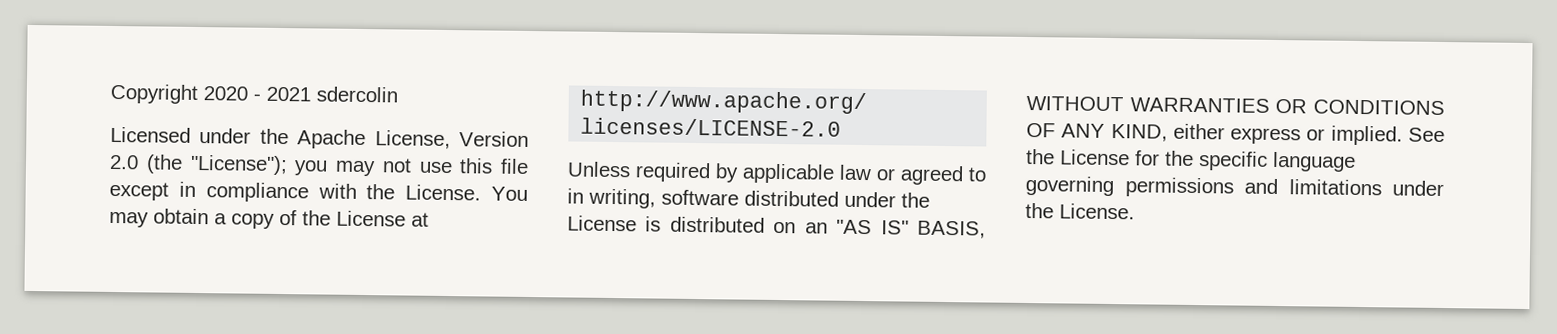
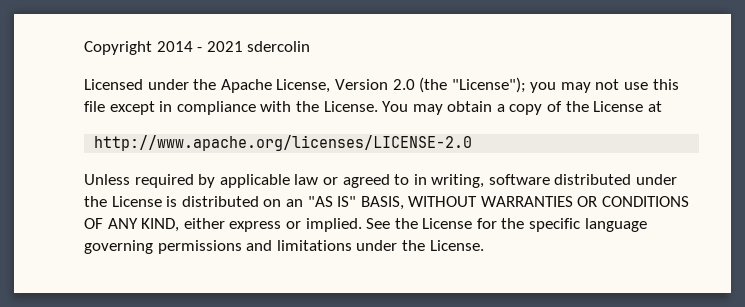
[203,86,248,101] 2020 -> [156,41,193,52] 2014

